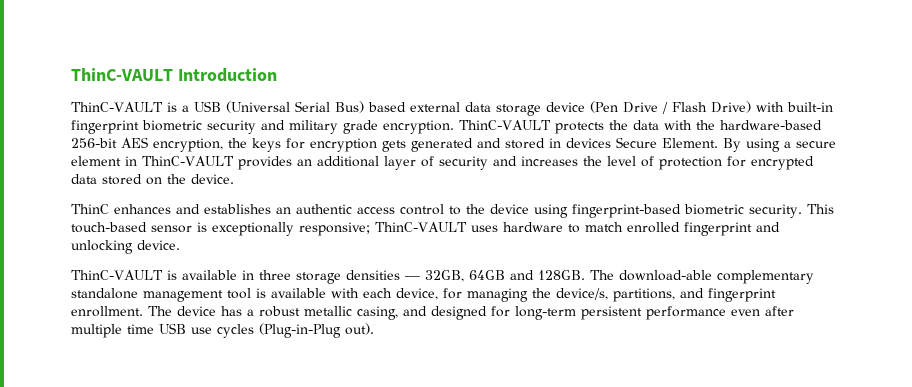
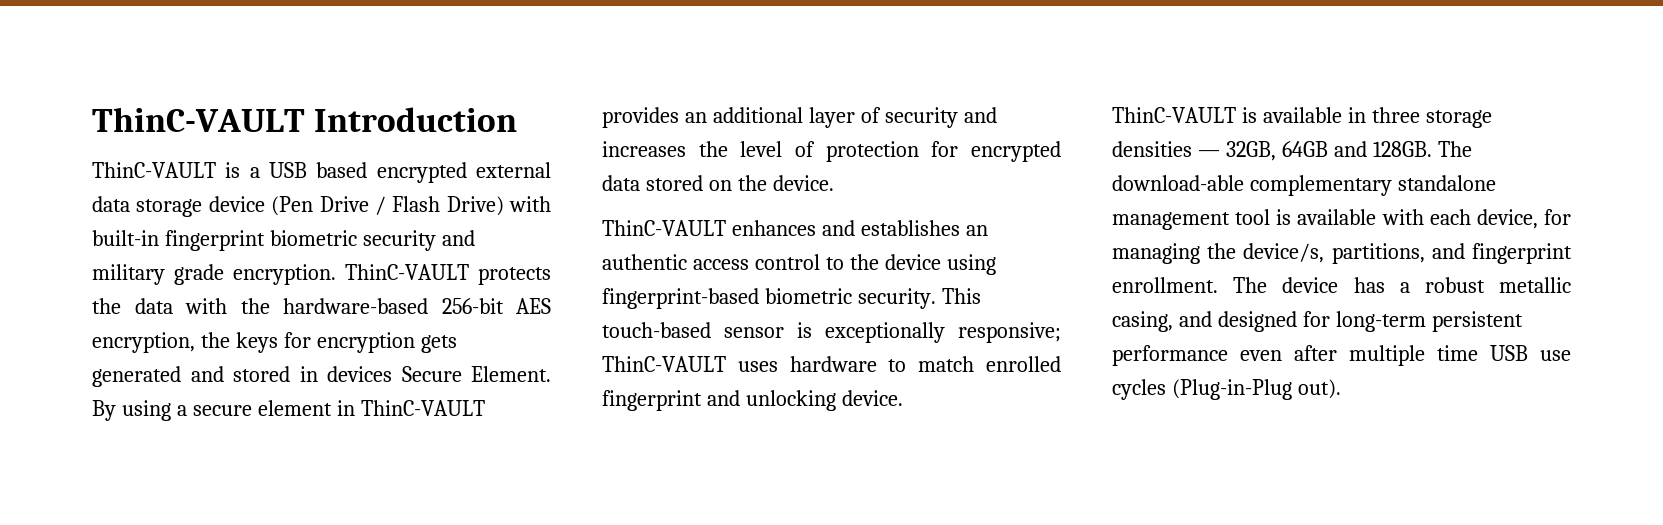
[225,101,406,113] (Universal Serial Bus) based -> [316,162,467,183] based encrypted
[71,204,109,214] ThinC -> [602,220,726,236] ThinC-VAULT

